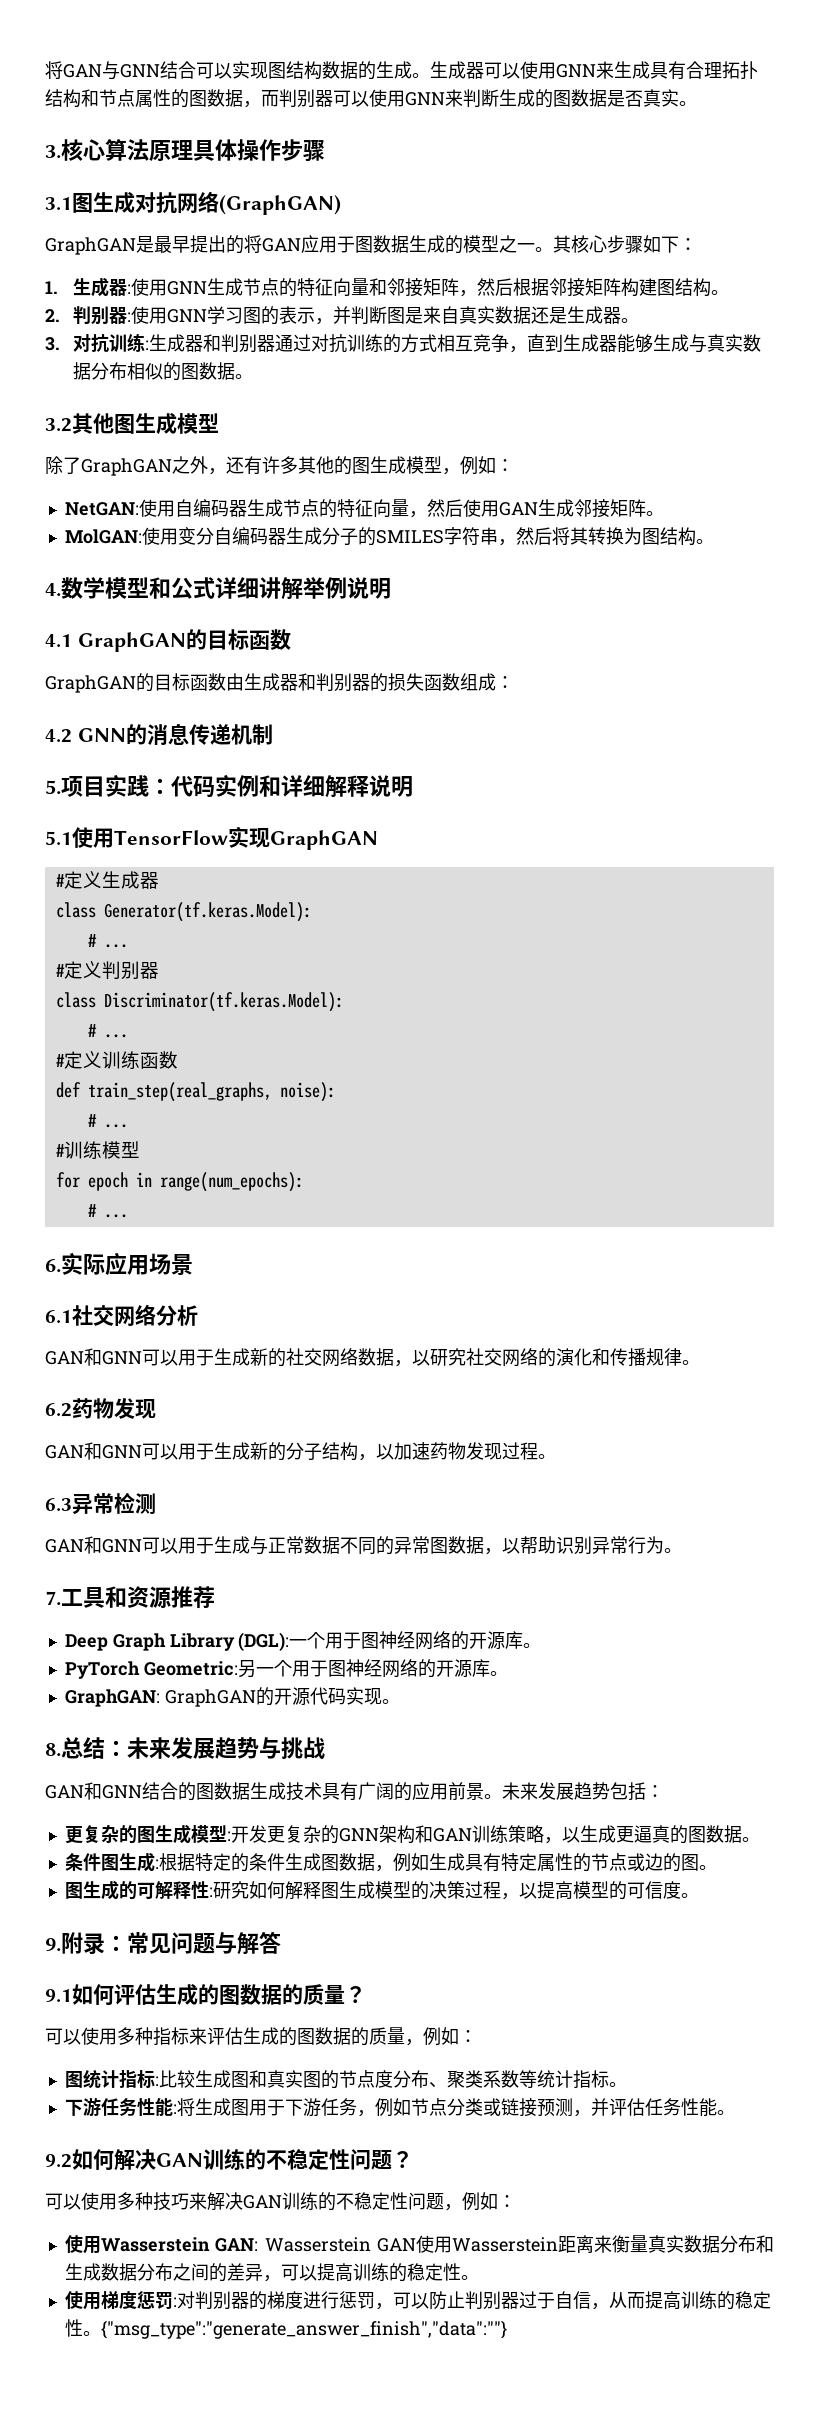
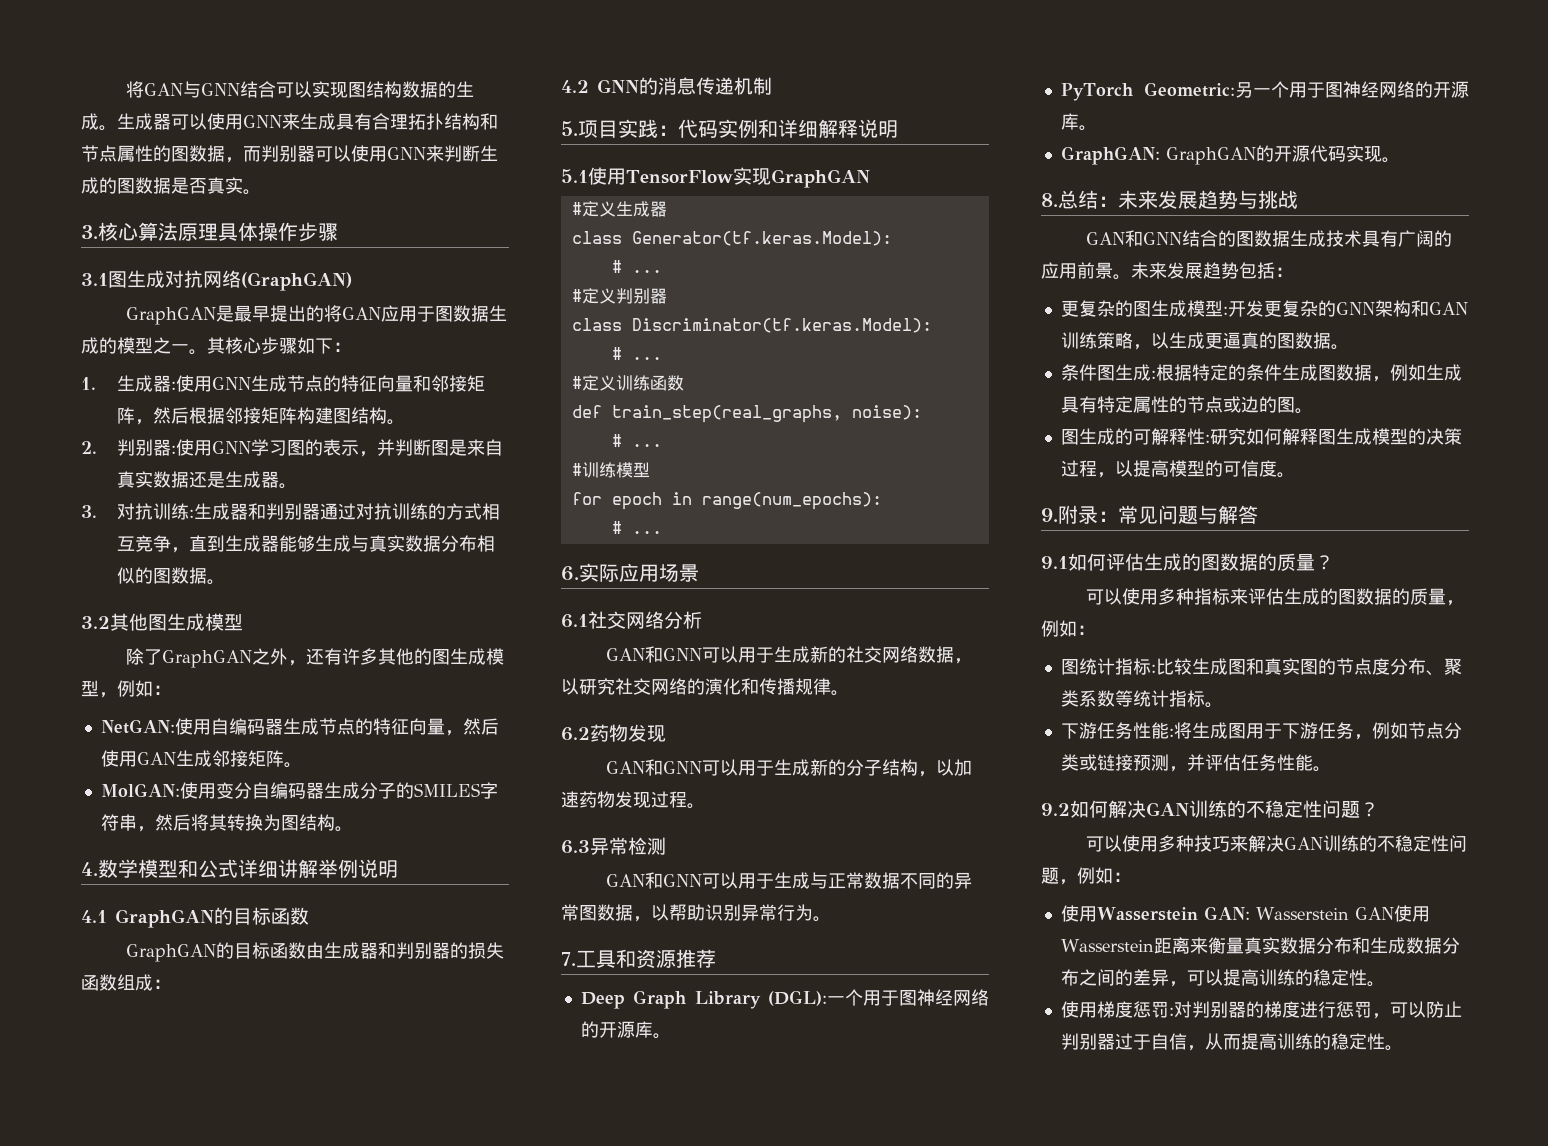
[100,2320,507,2339] {"msg_type":"generate_answer_finish","data":""} -> (1403, 1048) none

